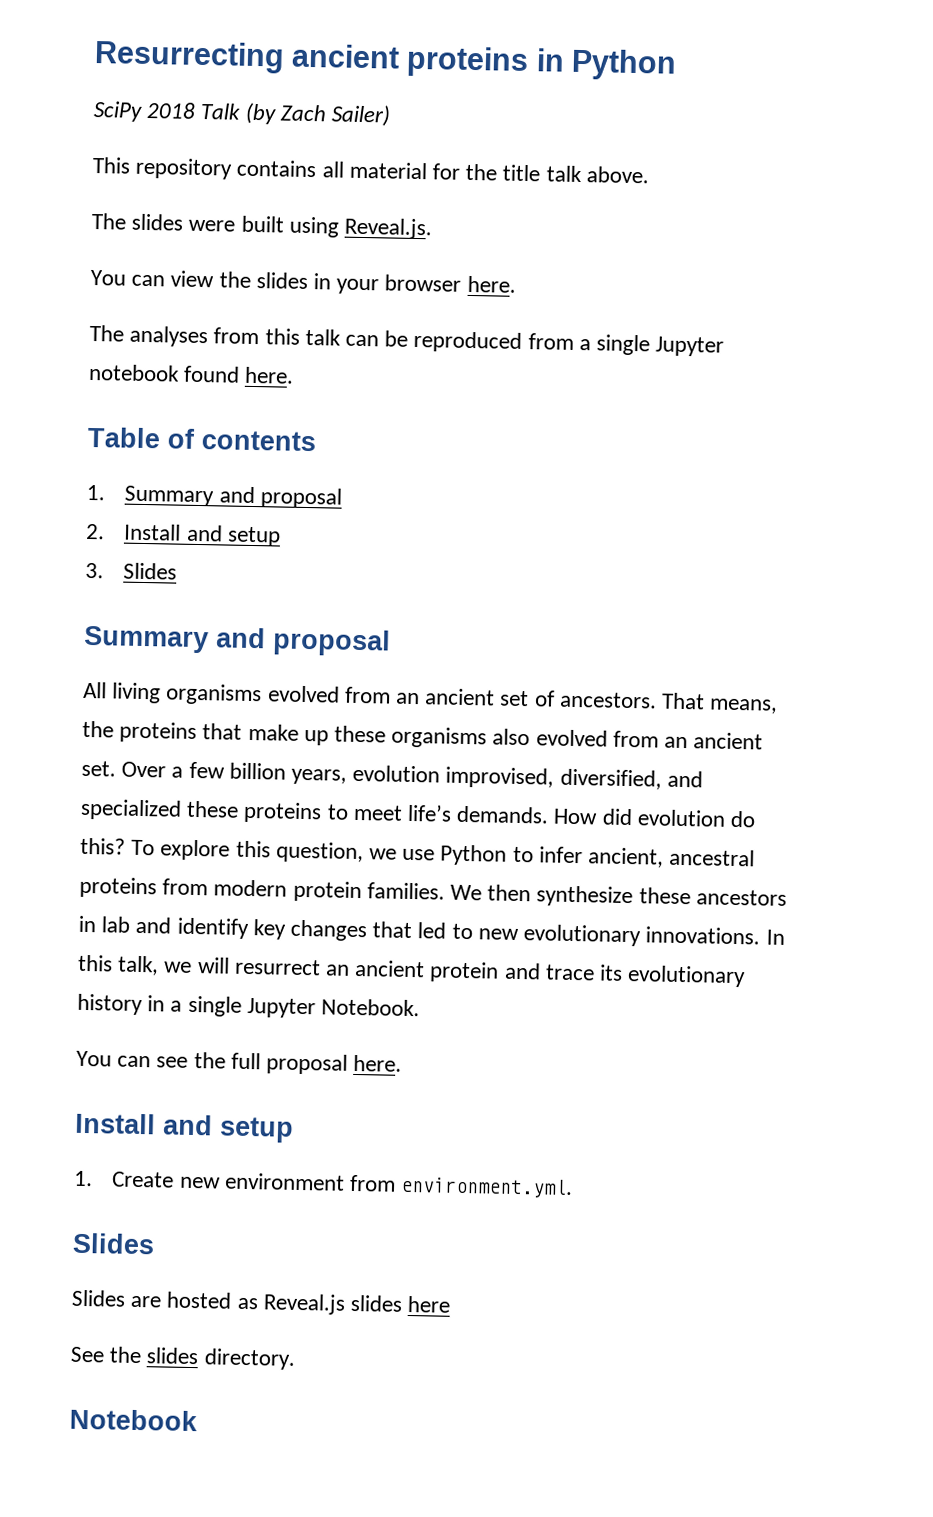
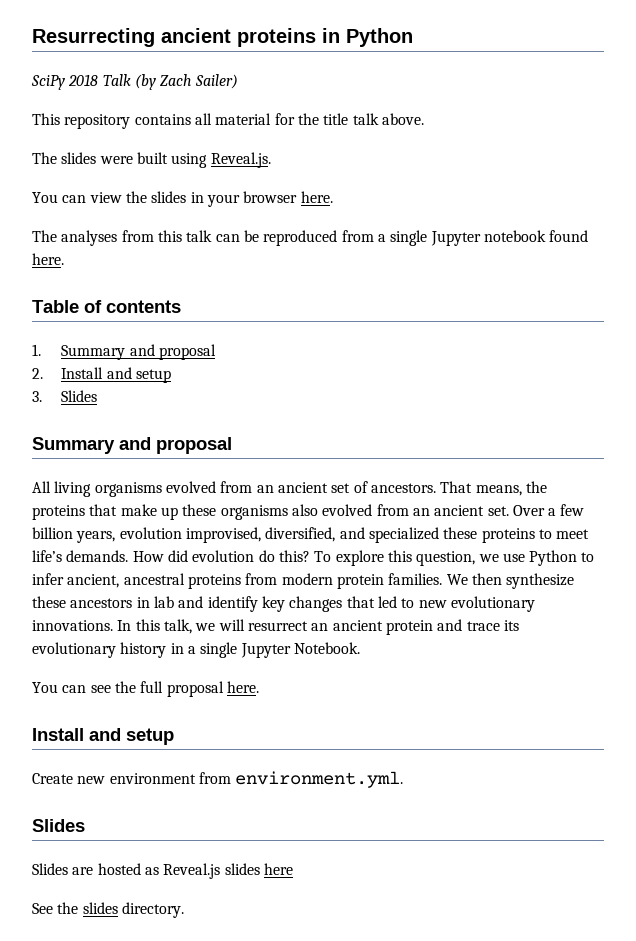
[74,1170,93,1187] 1. -> (174, 736) none
[69,1408,198,1432] // Notebook -> (184, 910) none

